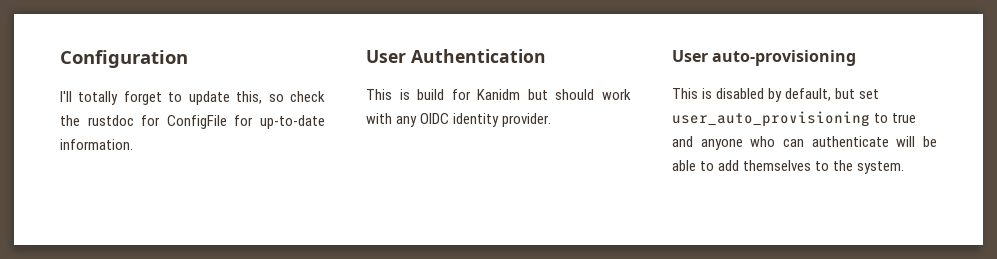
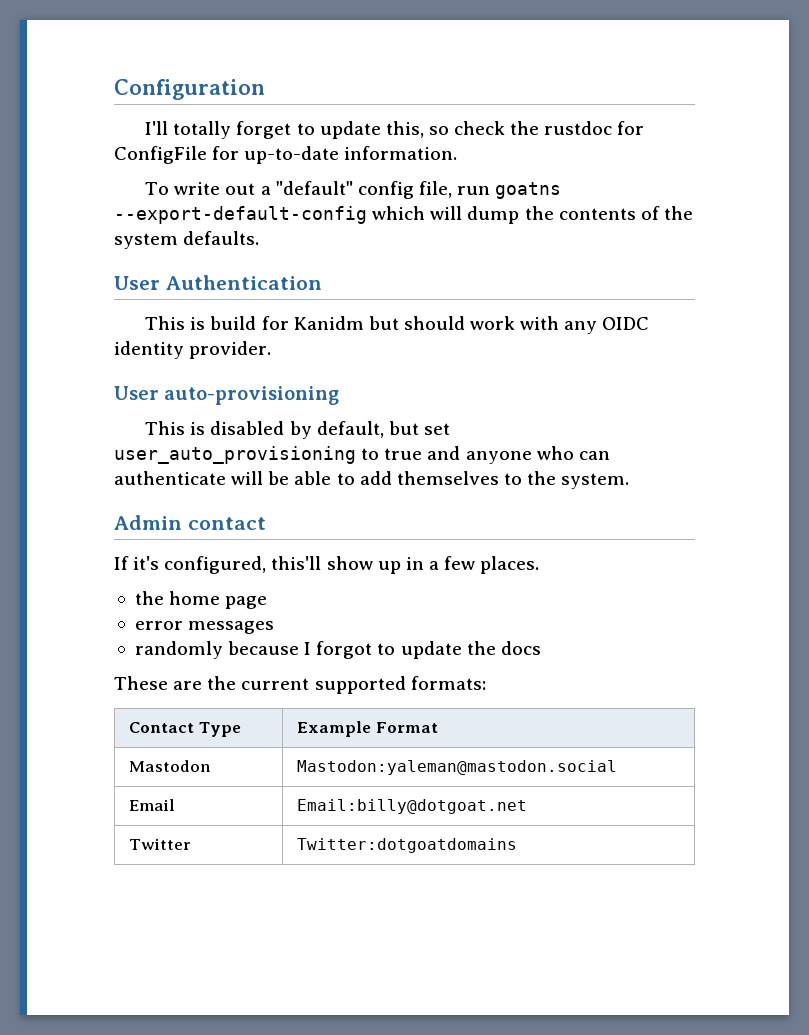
(133, 144) none -> [145,181,562,199] [114,206,693,224] [114,231,260,249] // To write out a "default" config file, run goatns --export-default-config which will dump the contents of the system defaults.
(905, 167) none -> [114,515,266,530] [114,556,540,574] [134,591,268,609] [134,621,275,634] [134,641,541,659] [114,676,486,694] [129,722,241,737] [297,721,438,737] [129,760,212,772] [297,760,618,775] [129,799,176,811] [297,799,528,814] [129,838,192,850] [297,838,518,853] // Admin contact // If it's configured, this'll show up in a few places. // the home page // error messages // randomly because I forgot to update the docs // These are the current supported formats: // Contact Type | Example Format // Mastodon | Mastodon:yaleman@mastodon.social // Email | Email:billy@dotgoat.net // Twitter | Twitter:dotgoatdomains

